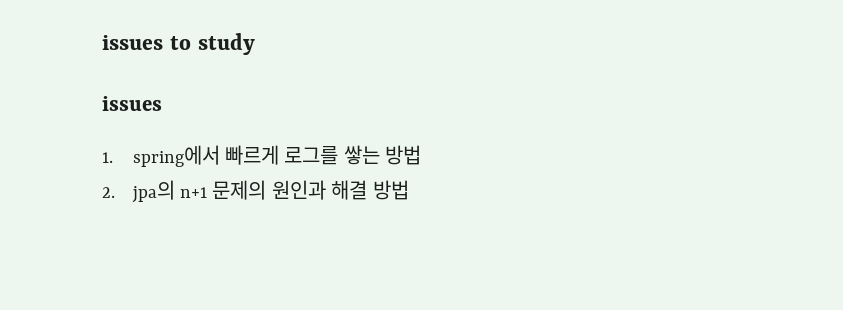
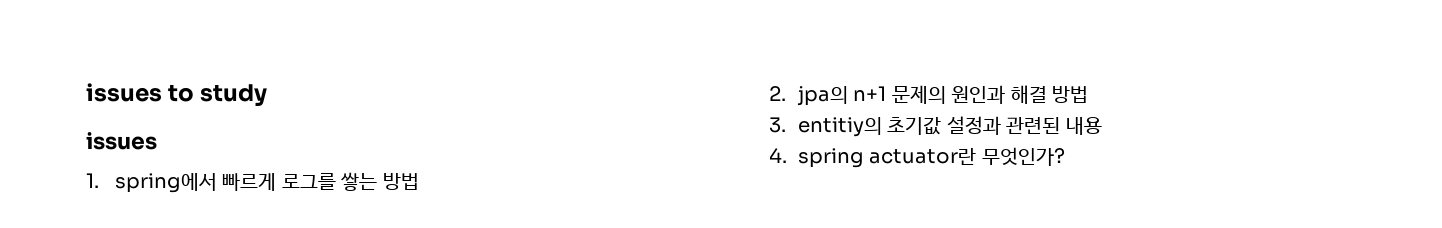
(409, 190) none -> [769,116,1102,137] [769,147,1065,168] // 3. entitiy의 초기값 설정과 관련된 내용 // 4. spring actuator란 무엇인가?

